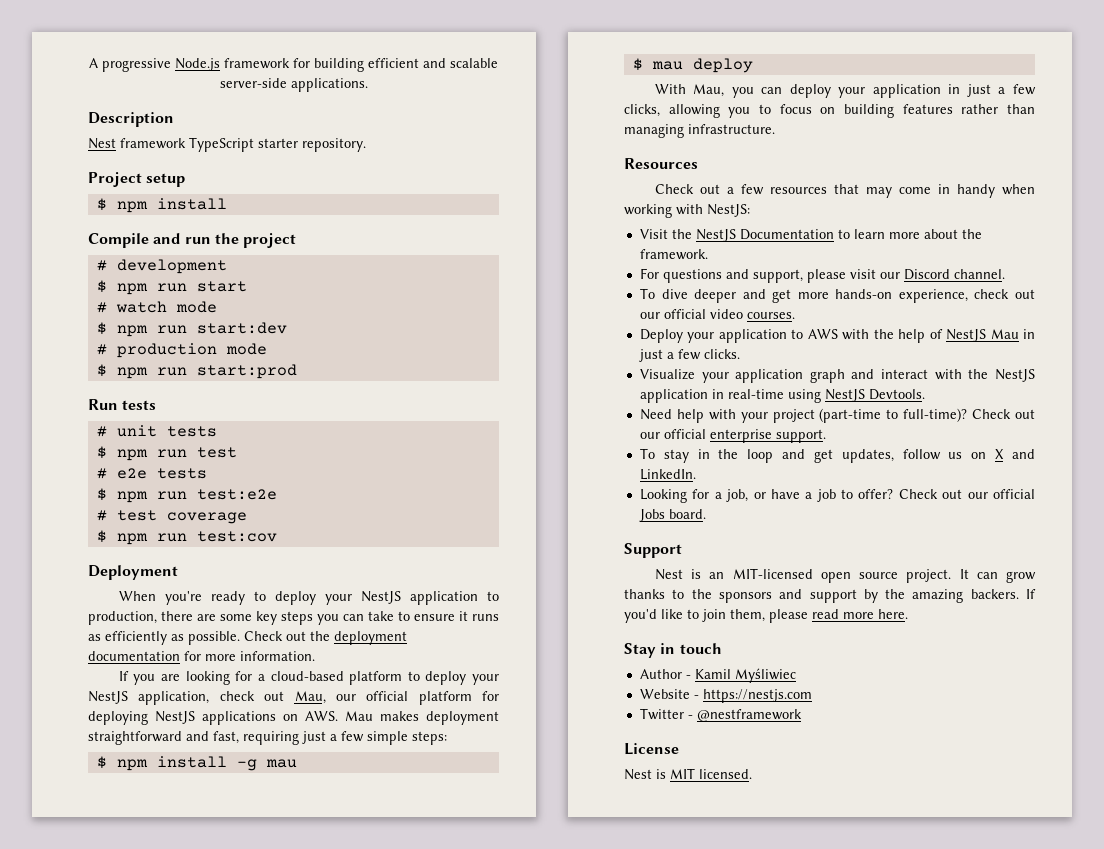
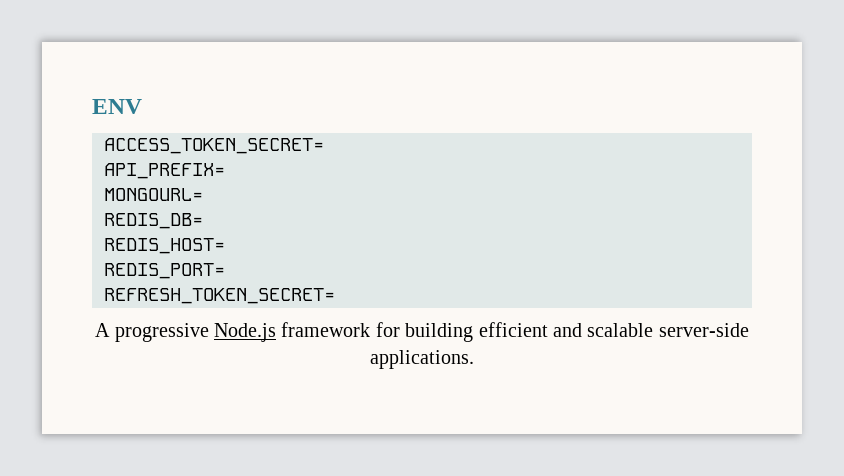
(89, 63) none -> [92,99,142,114] [104,138,324,154] [104,163,225,179] [104,188,203,201] [104,213,203,229] [104,238,225,254] [104,263,225,279] [104,288,335,304] ENV // ACCESS_TOKEN_SECRET= // API_PREFIX= // MONGOURL= // REDIS_DB= // REDIS_HOST= // REDIS_PORT= // REFRESH_TOKEN_SECRET= //
[88,112,174,127] [88,137,366,152] [88,172,186,187] [96,198,227,213] [88,233,297,248] [96,259,227,274] [96,280,247,295] [96,301,217,313] [96,322,287,337] [96,343,267,358] [96,364,297,379] [88,399,157,410] [96,425,217,437] [96,446,237,461] [96,468,207,479] [96,488,277,503] [96,510,247,524] [96,530,277,545] [88,565,178,580] [118,591,499,605] [88,611,499,625] [88,631,407,645] [88,651,315,661] [118,671,500,685] [88,691,499,705] [88,711,499,725] [88,731,447,745] [96,756,297,771] [632,58,753,73] [654,84,1036,98] [624,104,1035,118] [624,124,775,138] [624,158,698,169] [654,184,1035,198] [624,204,750,218] [639,229,982,242] [639,249,708,260] [639,268,1005,283] [639,288,1035,303] [639,309,795,319] [639,329,1035,343] [638,349,740,362] [639,369,1035,383] [639,389,925,403] [639,408,1035,423] [639,429,826,443] [639,448,1035,463] [639,469,696,480] [639,489,1035,503] [638,509,706,522] [624,543,682,558] [654,568,1036,583] [624,589,1036,603] [624,609,908,623] [624,643,722,658] [639,668,796,683] [639,689,812,703] [639,708,802,722] [624,743,679,755] [624,768,752,780] // Description // Nest framework TypeScript starter repository. // Project setup // $ npm install // Compile and run the project // # development // $ npm run start // # watch mode // $ npm run start:dev // # production mode // $ npm run start:prod // Run tests // # unit tests // $ npm run test // # e2e tests // $ npm run test:e2e // # test coverage // $ npm run test:cov // Deployment // When you're ready to deploy your NestJS application to production, there are some key steps you can take to ensure it runs as efficiently as possible. Check out the deployment documentation for more information. // If you are looking for a cloud-based platform to deploy your NestJS application, check out Mau, our official platform for deploying NestJS applications on AWS. Mau makes deployment straightforward and fast, requiring just a few simple steps: // $ npm install -g mau // $ mau deploy // With Mau, you can deploy your application in just a few clicks, allowing you to focus on building features rather than managing infrastructure. // Resources // Check out a few resources that may come in handy when working with NestJS: // Visit the NestJS Documentation to learn more about the framework. // For questions and support, please visit our Discord channel. // To dive deeper and get more hands-on experience, check out our official video courses. // Deploy your application to AWS with the help of NestJS Mau in just a few clicks. // Visualize your application graph and interact with the NestJS application in real-time using NestJS Devtools. // Need help with your project (part-time to full-time)? Check out our official enterprise support. // To stay in the loop and get updates, follow us on X and LinkedIn. // Looking for a job, or have a job to offer? Check out our official Jobs board. // Support // Nest is an MIT-licensed open source project. It can grow thanks to the sponsors and support by the amazing backers. If you'd like to join them, please read more here. // Stay in touch // Author - Kamil Myśliwiec // Website - https://nestjs.com // Twitter - @nestframework // License // Nest is MIT licensed. -> (474, 359) none

